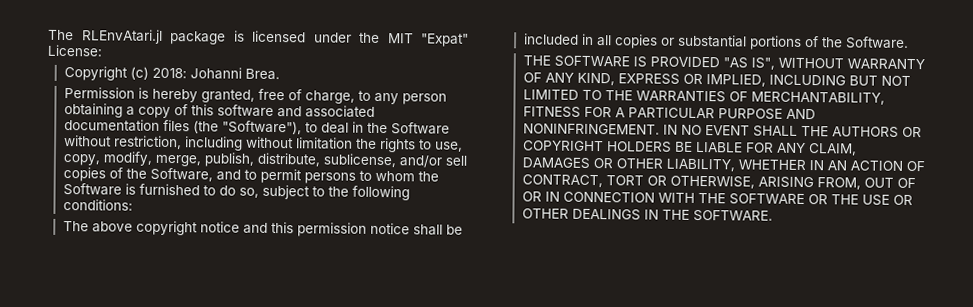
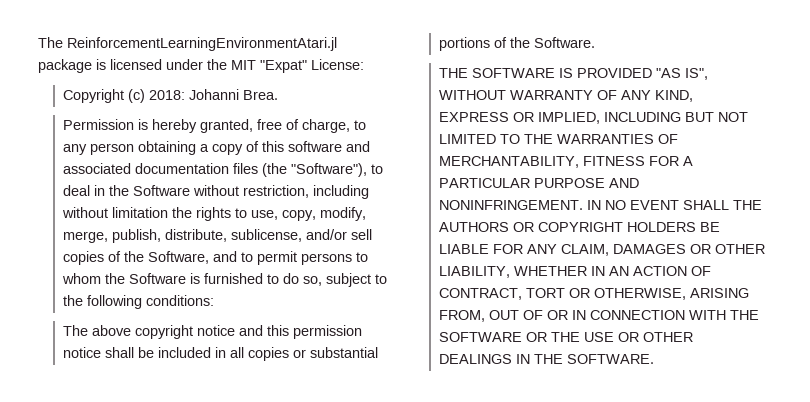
[48,29,163,44] The RLEnvAtari.jl -> [38,37,337,51] The ReinforcementLearningEnvironmentAtari.jl

